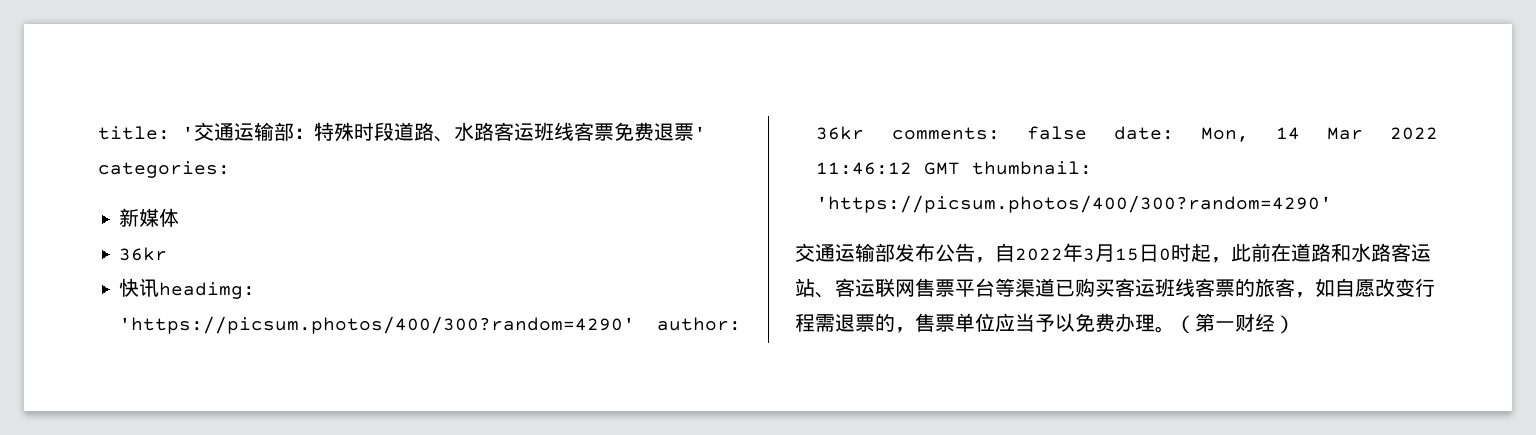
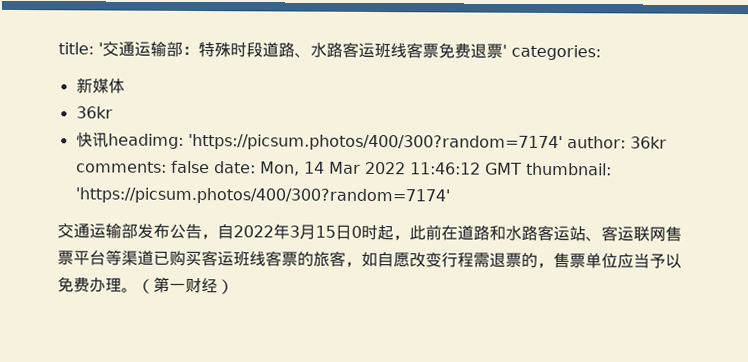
[119,316,636,334] 'https://picsum.photos/400/300?random=4290' -> [187,133,563,152] 'https://picsum.photos/400/300?random=7174'
[816,195,1333,213] 'https://picsum.photos/400/300?random=4290' -> [74,187,450,205] 'https://picsum.photos/400/300?random=7174'

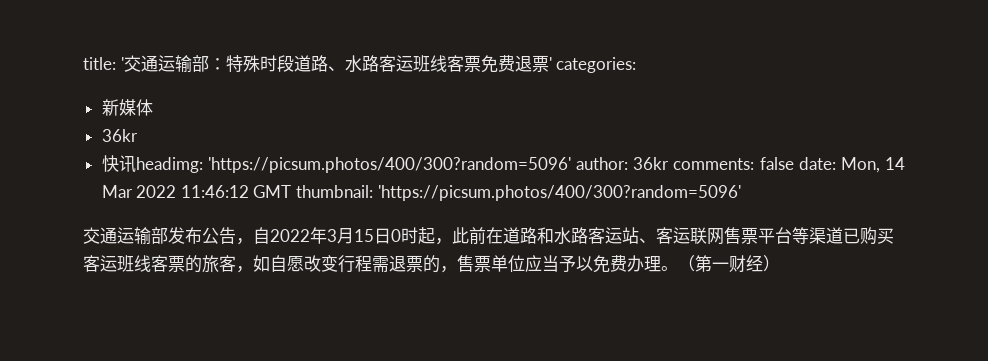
[187,133,563,152] 'https://picsum.photos/400/300?random=7174' -> [207,157,571,173] 'https://picsum.photos/400/300?random=5096'
[74,187,450,205] 'https://picsum.photos/400/300?random=7174' -> [377,185,741,201] 'https://picsum.photos/400/300?random=5096'

